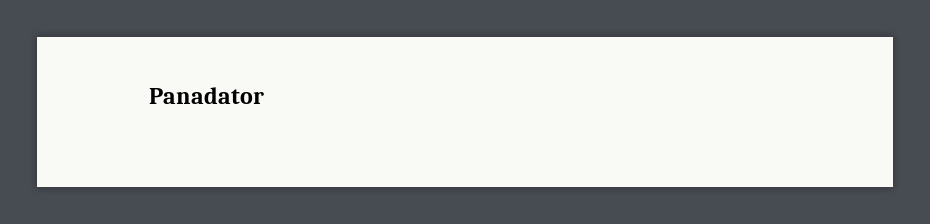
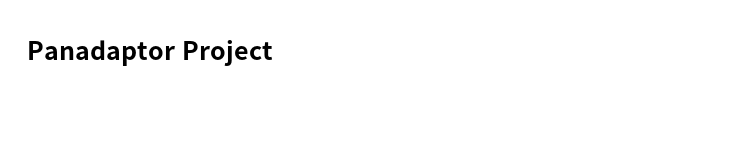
[149,87,264,104] Panadator -> [27,40,273,66] Panadaptor Project

